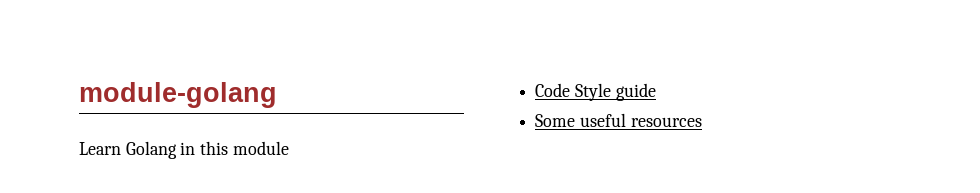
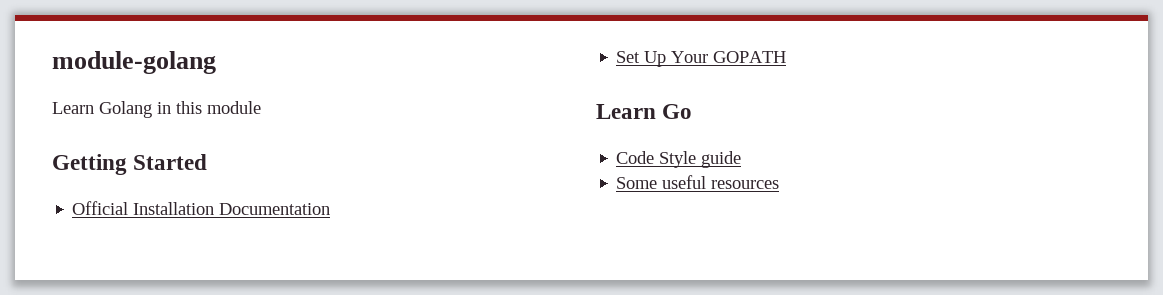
(289, 148) none -> [52,154,208,175] [72,201,331,215] [616,51,787,67] [596,104,693,119] // Getting Started // Official Installation Documentation // Set Up Your GOPATH // Learn Go

